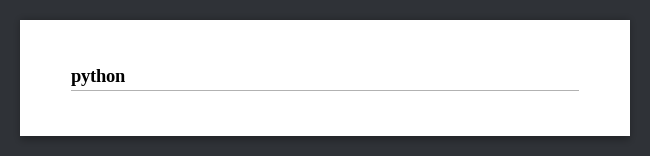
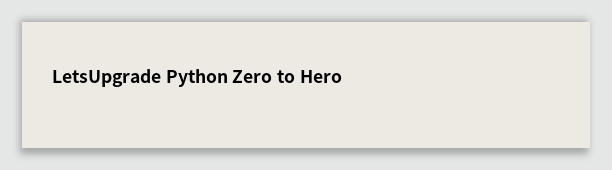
[71,69,126,86] python -> [52,69,342,87] LetsUpgrade Python Zero to Hero

